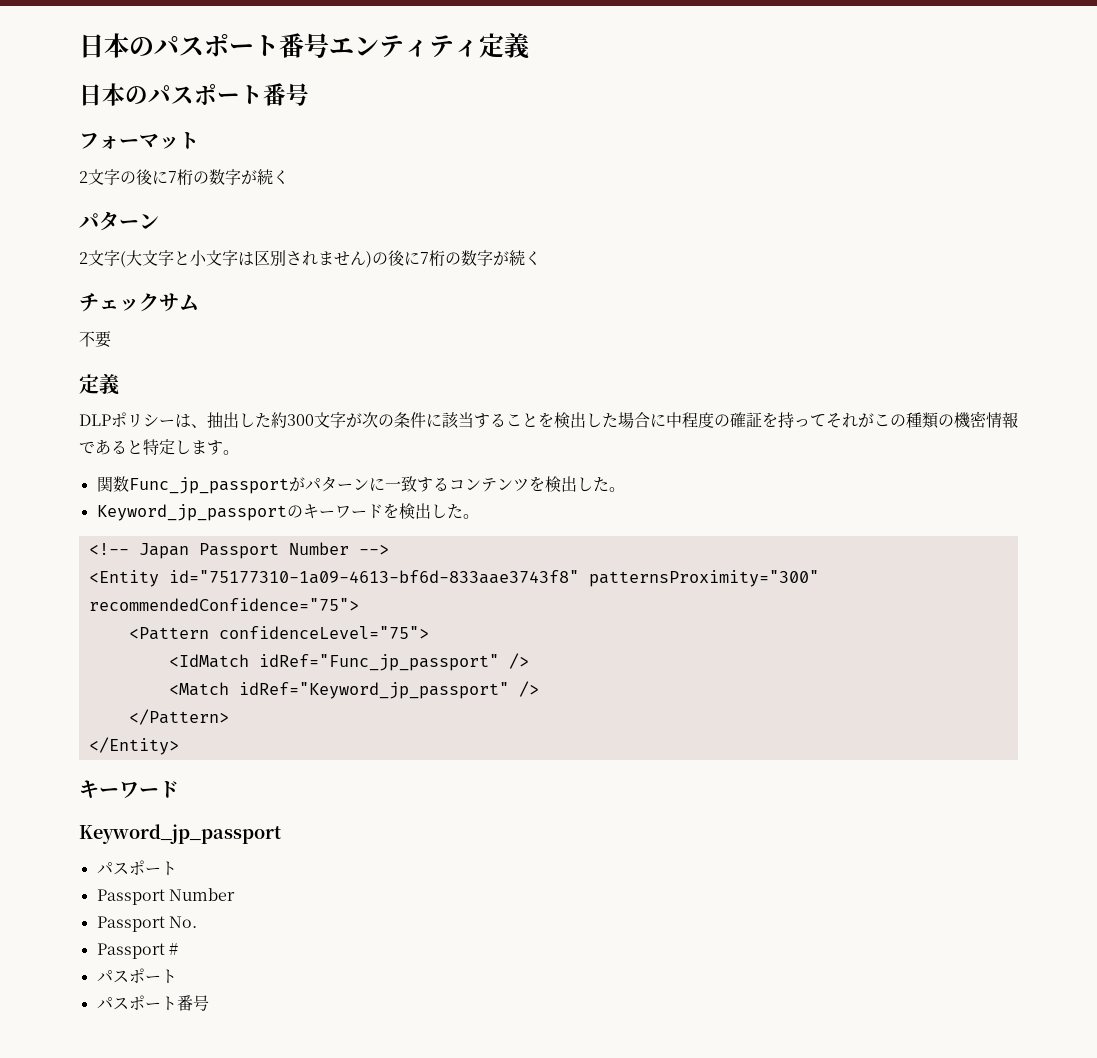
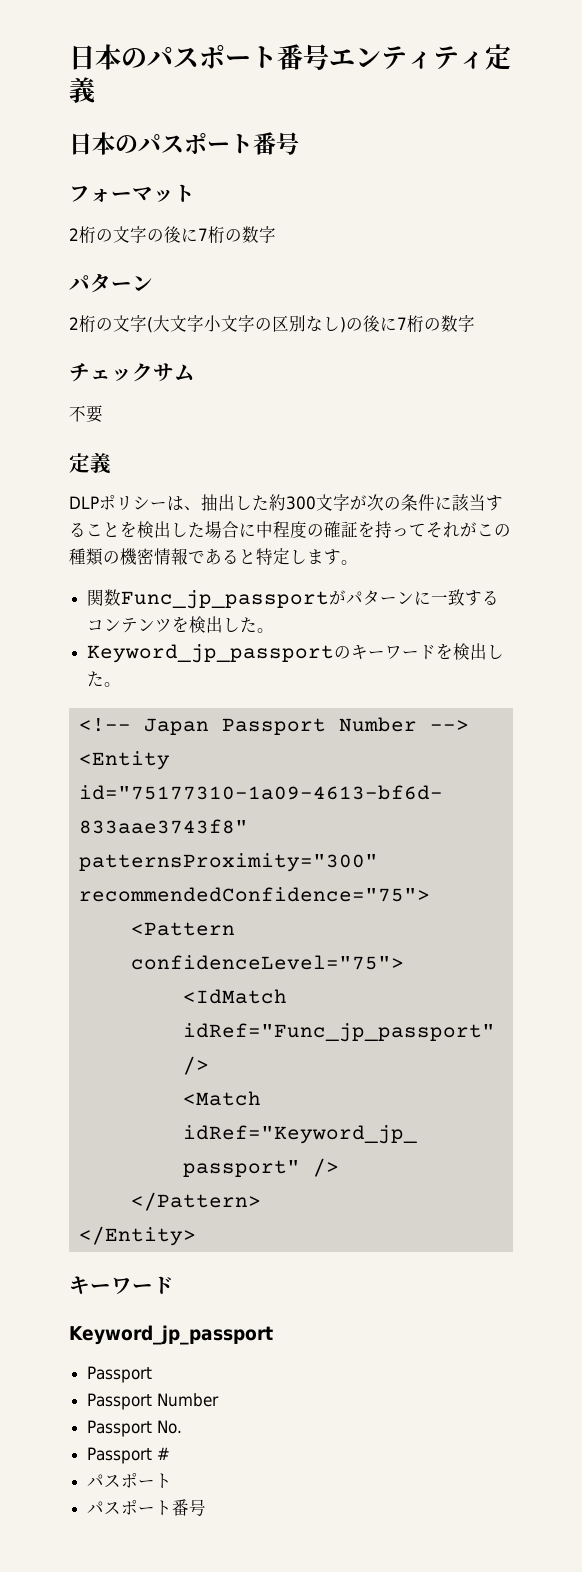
(88, 177) none -> [79,226,113,243] 桁の
[241,169,289,185] が続く -> (276, 234) none
(88, 258) none -> [79,315,113,332] 桁の
[174,250,366,266] と小文字は区別されません -> [204,315,340,332] 小文字の区別なし
[493,250,541,266] が続く -> (475, 323) none
[96,860,177,876] パスポート -> [87,1366,153,1383] Passport

